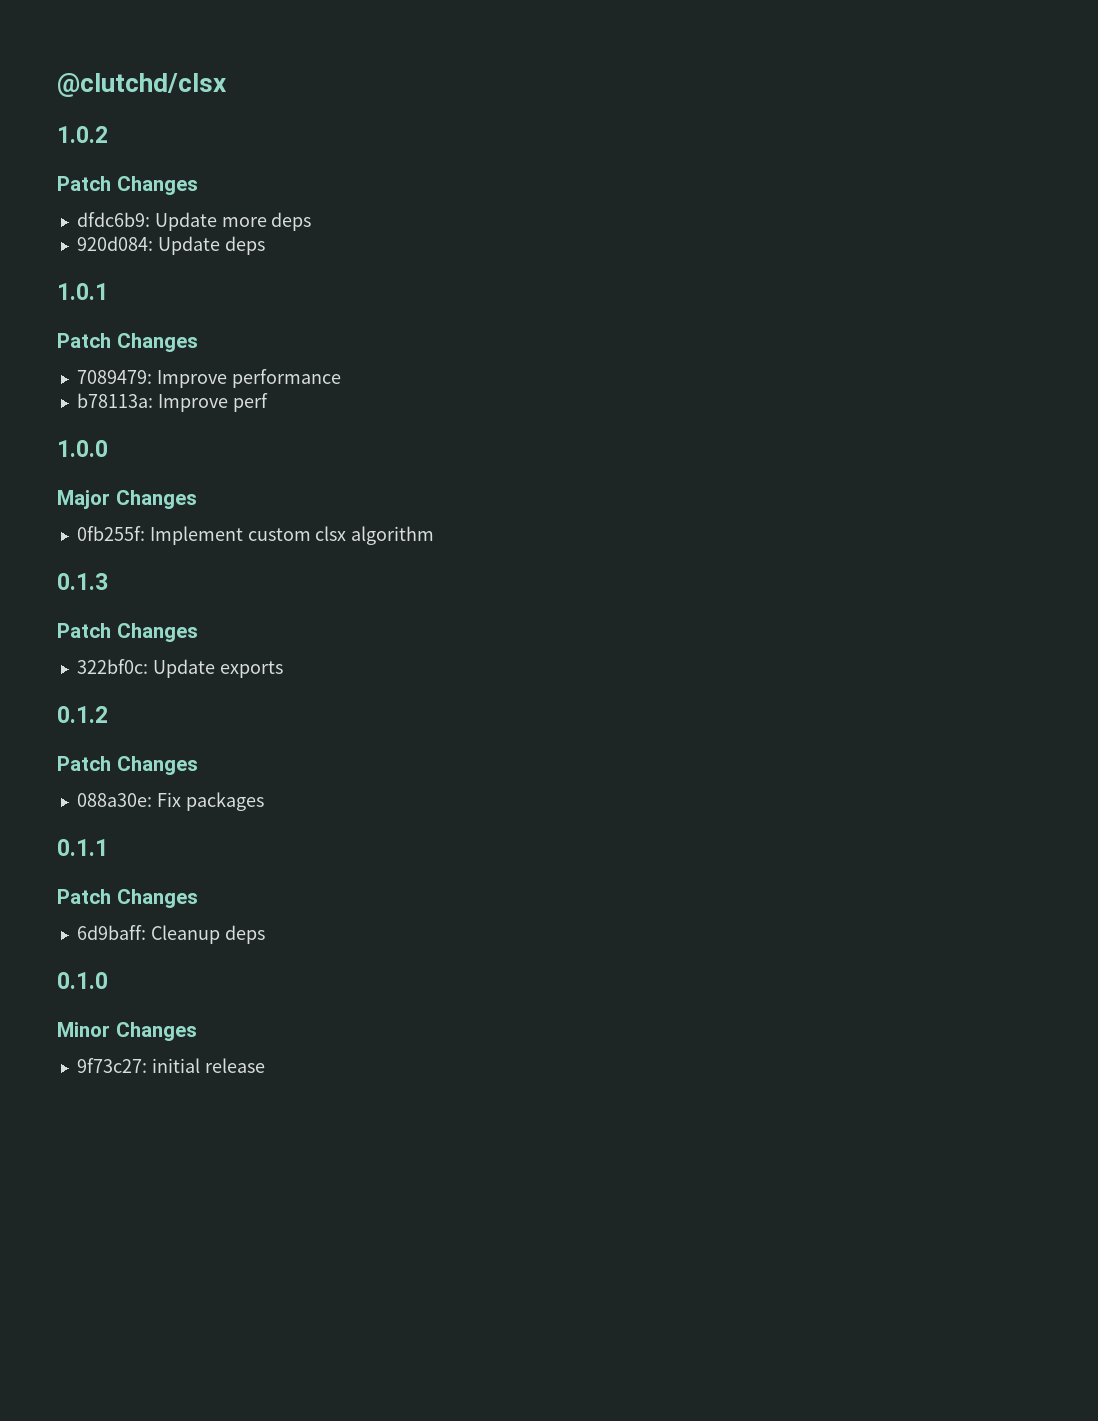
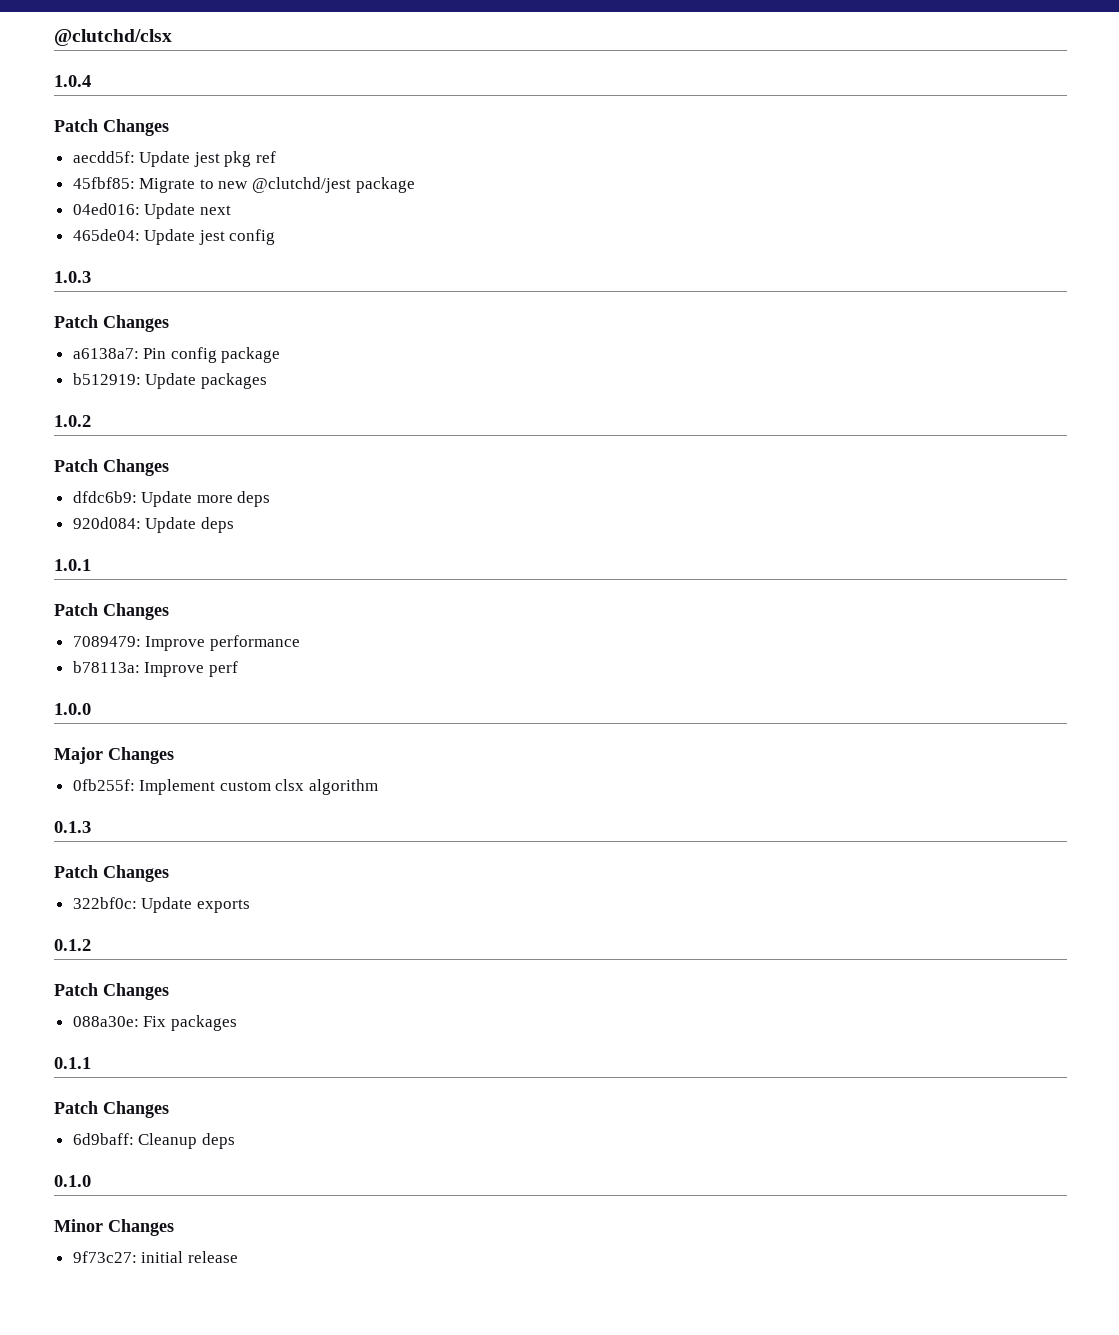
(227, 85) none -> [54,75,91,87] [54,119,169,136] [72,151,277,167] [72,177,415,193] [72,203,231,219] [72,229,276,245] [54,271,91,283] [54,315,169,332] [72,347,281,363] [72,373,267,389] // 1.0.4 // Patch Changes // aecdd5f: Update jest pkg ref // 45fbf85: Migrate to new @clutchd/jest package // 04ed016: Update next // 465de04: Update jest config // 1.0.3 // Patch Changes // a6138a7: Pin config package // b512919: Update packages

